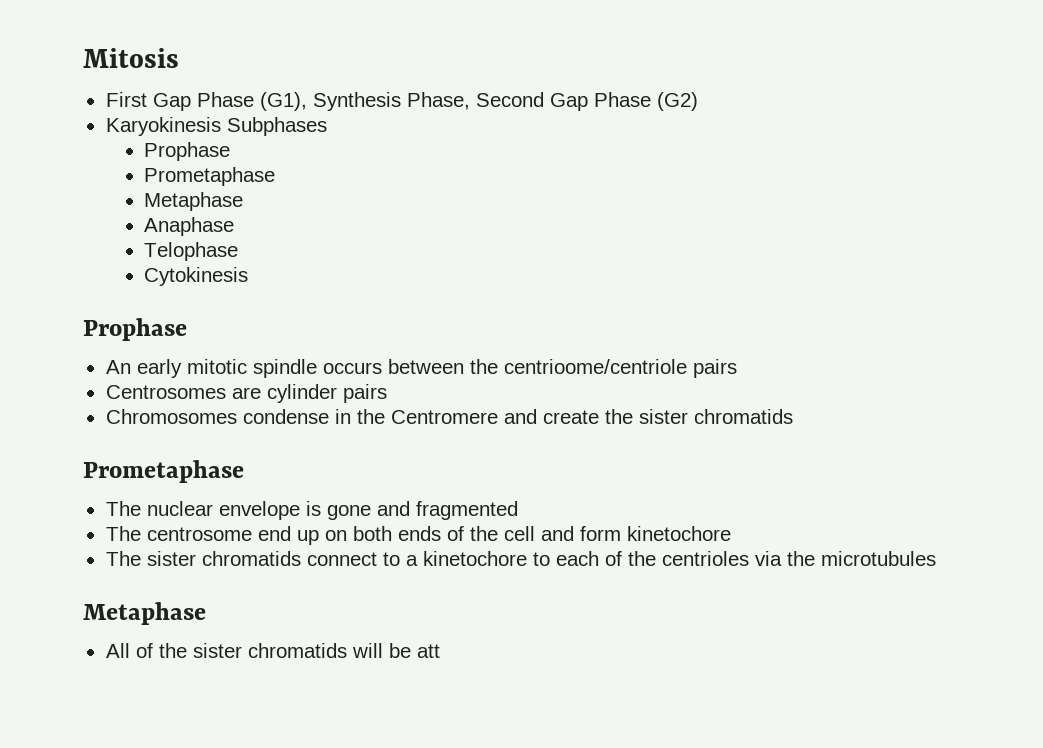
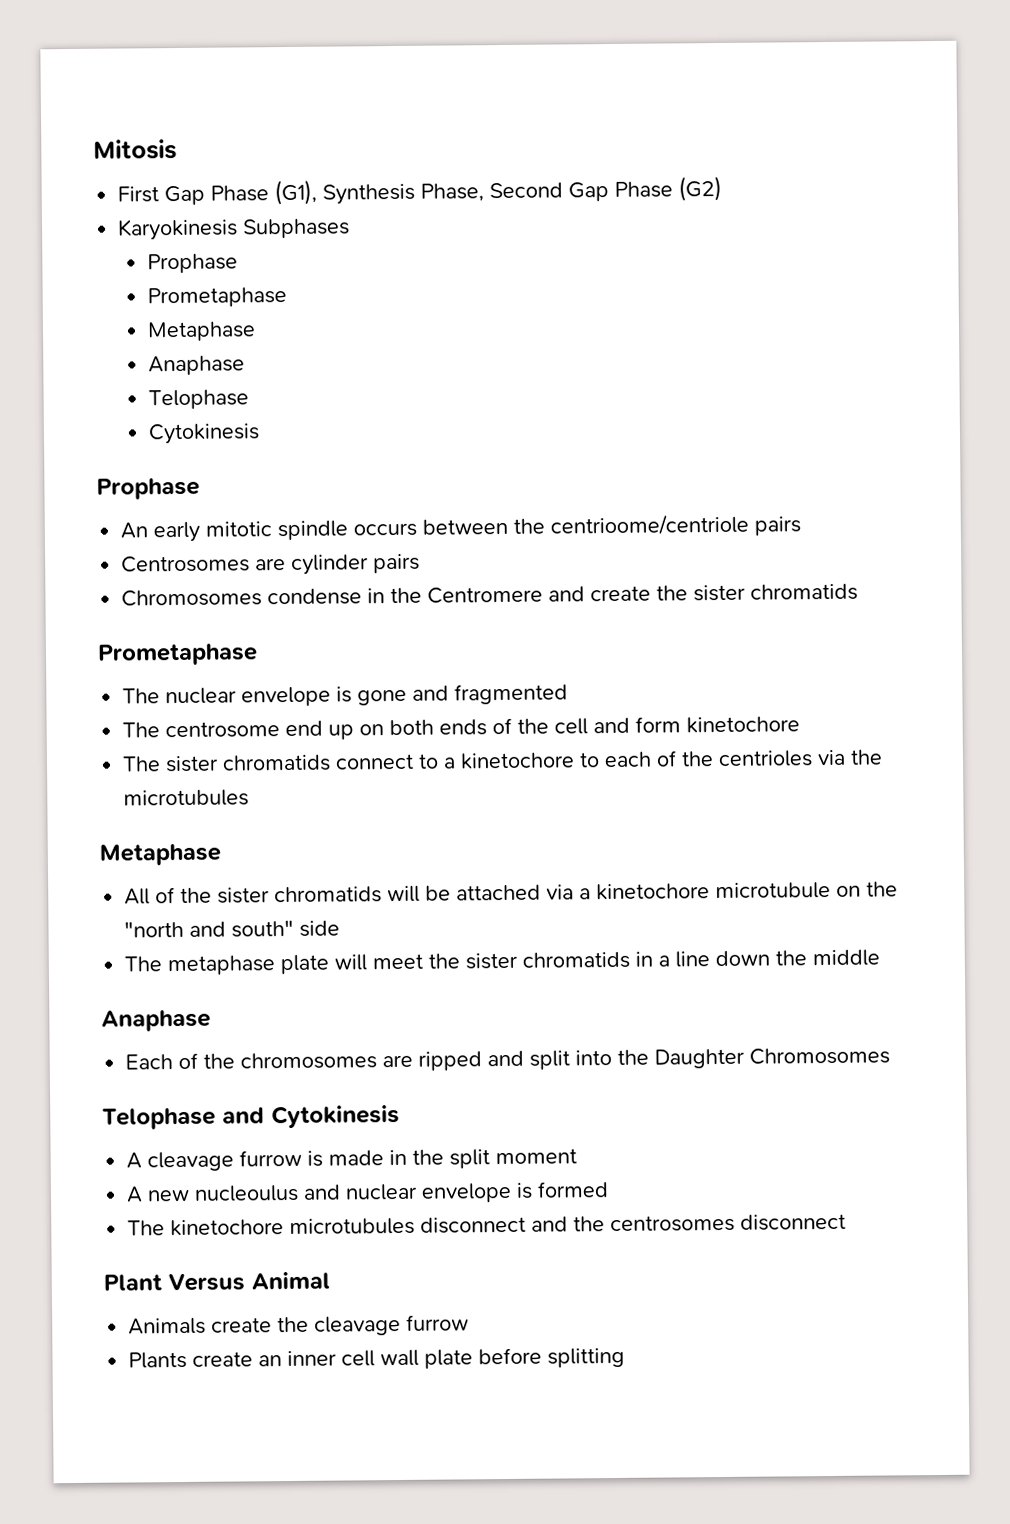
[416,644,440,658] att -> [456,881,899,901] [124,919,341,938] [124,949,881,976] [101,1009,211,1032] [125,1047,891,1071] [102,1104,400,1130] [126,1148,578,1172] [126,1181,610,1203] [127,1213,847,1237] [103,1271,330,1292] [128,1314,470,1336] [128,1347,626,1369] attached via a kinetochore microtubule on the "north and south" side // The metaphase plate will meet the sister chromatids in a line down the middle // Anaphase // Each of the chromosomes are ripped and split into the Daughter Chromosomes // Telophase and Cytokinesis // A cleavage furrow is made in the split moment // A new nucleoulus and nuclear envelope is formed // The kinetochore microtubules disconnect and the centrosomes disconnect // Plant Versus Animal // Animals create the cleavage furrow // Plants create an inner cell wall plate before splitting

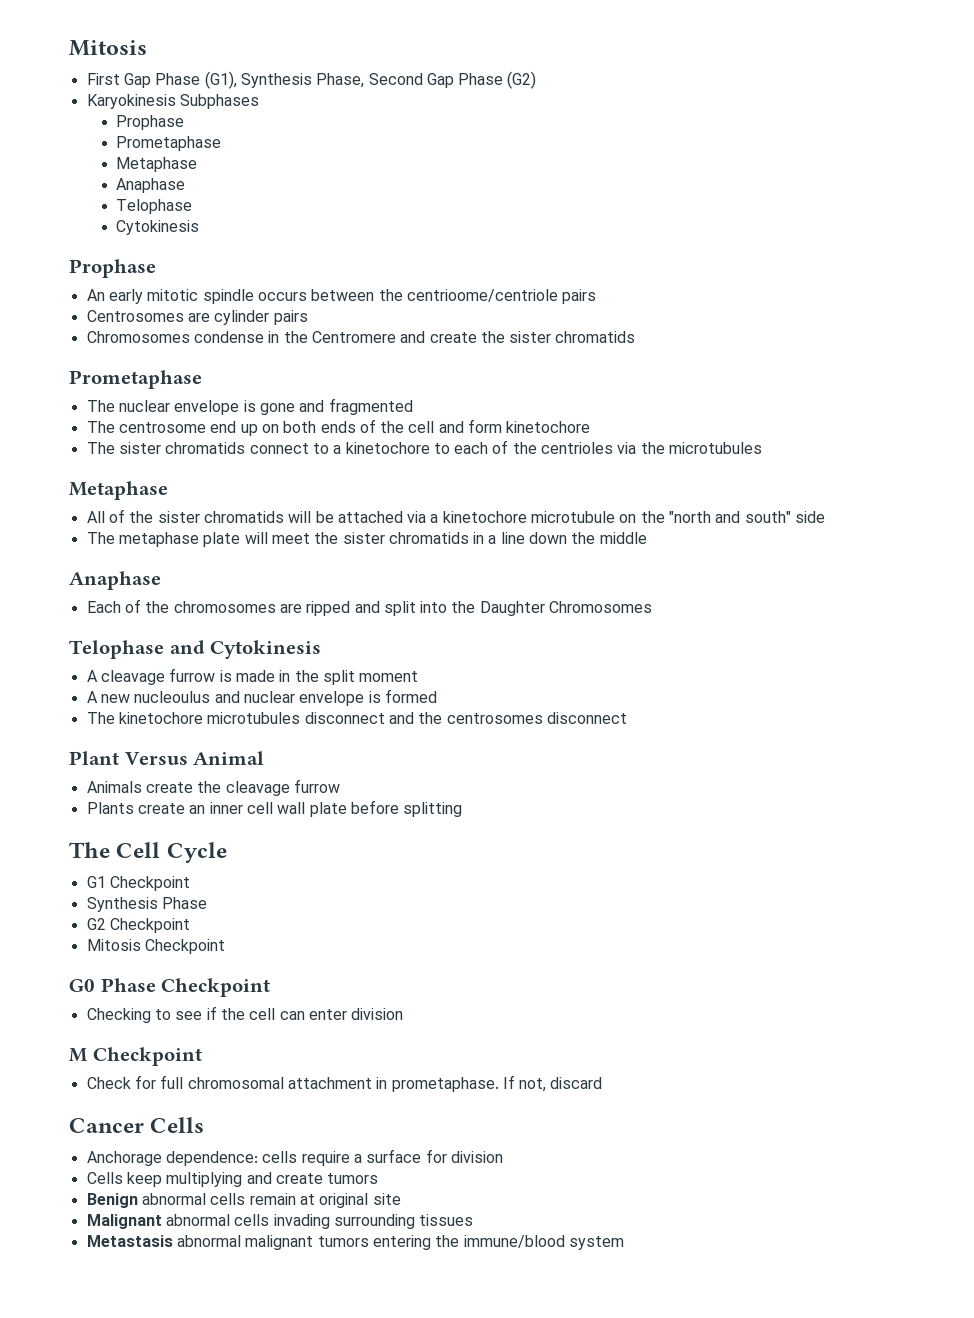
(626, 1357) none -> [69,842,227,863] [86,876,190,891] [86,897,207,912] [86,918,190,933] [86,939,225,954] [69,978,271,997] [86,1006,404,1023] [69,1047,202,1066] [86,1075,603,1092] [69,1117,205,1133] [86,1149,503,1166] [86,1172,379,1187] [86,1193,401,1208] [86,1214,474,1229] [86,1235,624,1250] // The Cell Cycle // G1 Checkpoint // Synthesis Phase // G2 Checkpoint // Mitosis Checkpoint // G0 Phase Checkpoint // Checking to see if the cell can enter division // M Checkpoint // Check for full chromosomal attachment in prometaphase. If not, discard // Cancer Cells // Anchorage dependence: cells require a surface for division // Cells keep multiplying and create tumors // Benign abnormal cells remain at original site // Malignant abnormal cells invading surrounding tissues // Metastasis abnormal malignant tumors entering the immune/blood system

